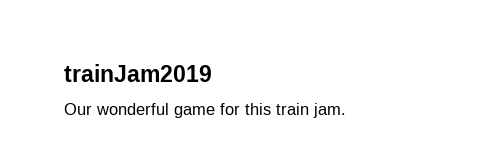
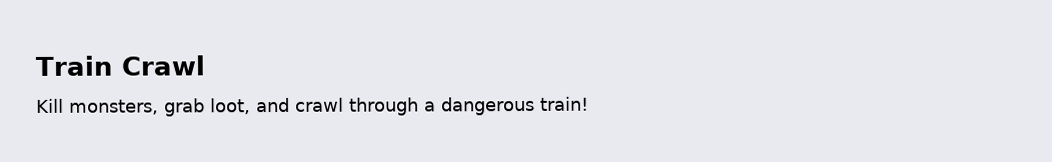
[64,64,212,82] [64,103,346,118] trainJam2019 // Our wonderful game for this train jam. -> [35,55,205,76] [36,96,589,117] Train Crawl // Kill monsters, grab loot, and crawl through a dangerous train!

